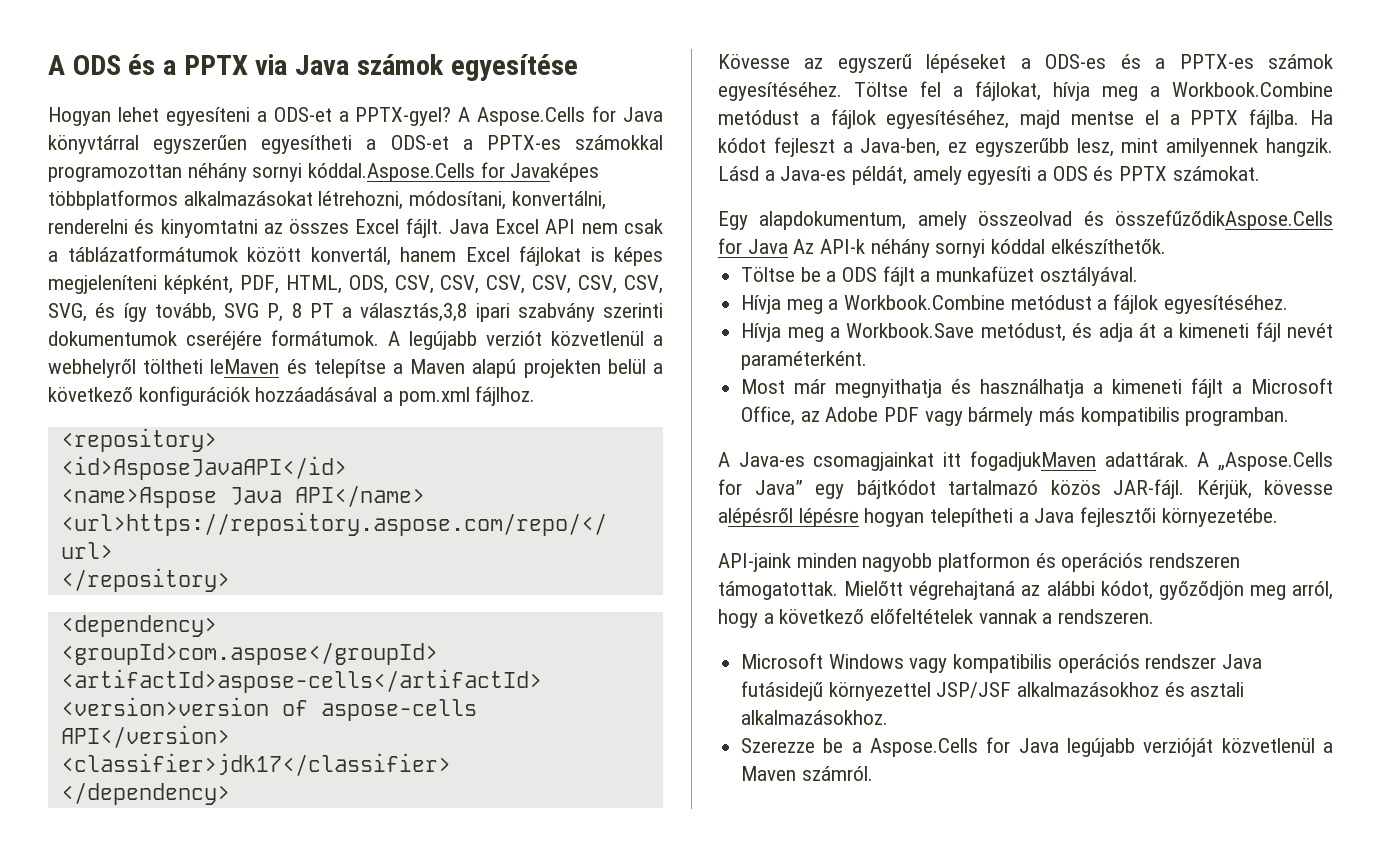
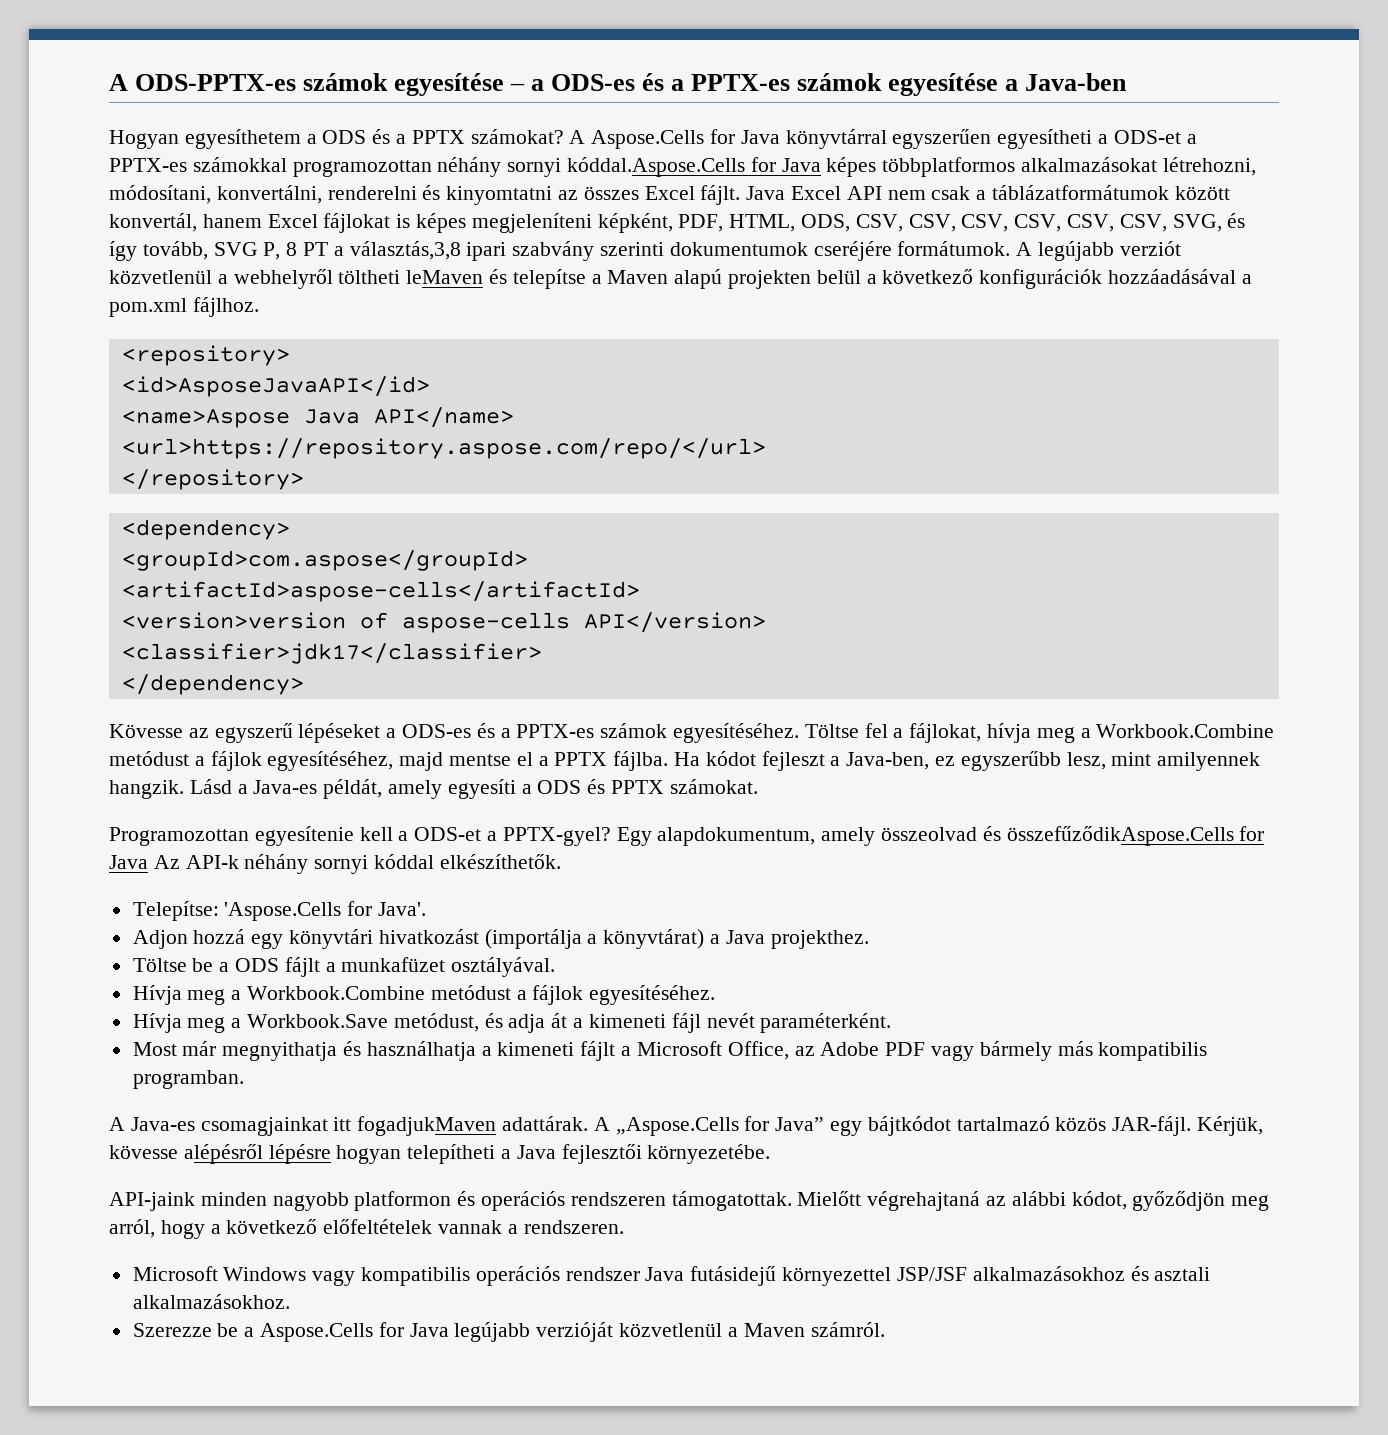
[48,54,578,81] [48,107,452,126] A ODS és a PPTX via Java számok egyesítése // Hogyan lehet egyesíteni a ODS-et a PPTX-gyel? -> [109,73,1128,96] [109,129,564,149] A ODS-PPTX-es számok egyesítése – a ODS-es és a PPTX-es számok egyesítése a Java-ben // Hogyan egyesíthetem a ODS és a PPTX számokat?
[510,163,600,182] Javaképes -> [781,157,877,177] Java képes
(1260, 173) none -> [109,826,611,846] Programozottan egyesítenie kell a ODS-et a PPTX-gyel?
(1166, 246) none -> [132,901,427,921] [132,929,869,949] // Telepítse: 'Aspose.Cells for Java'. // Adjon hozzá egy könyvtári hivatkozást (importálja a könyvtárat) a Java projekthez.

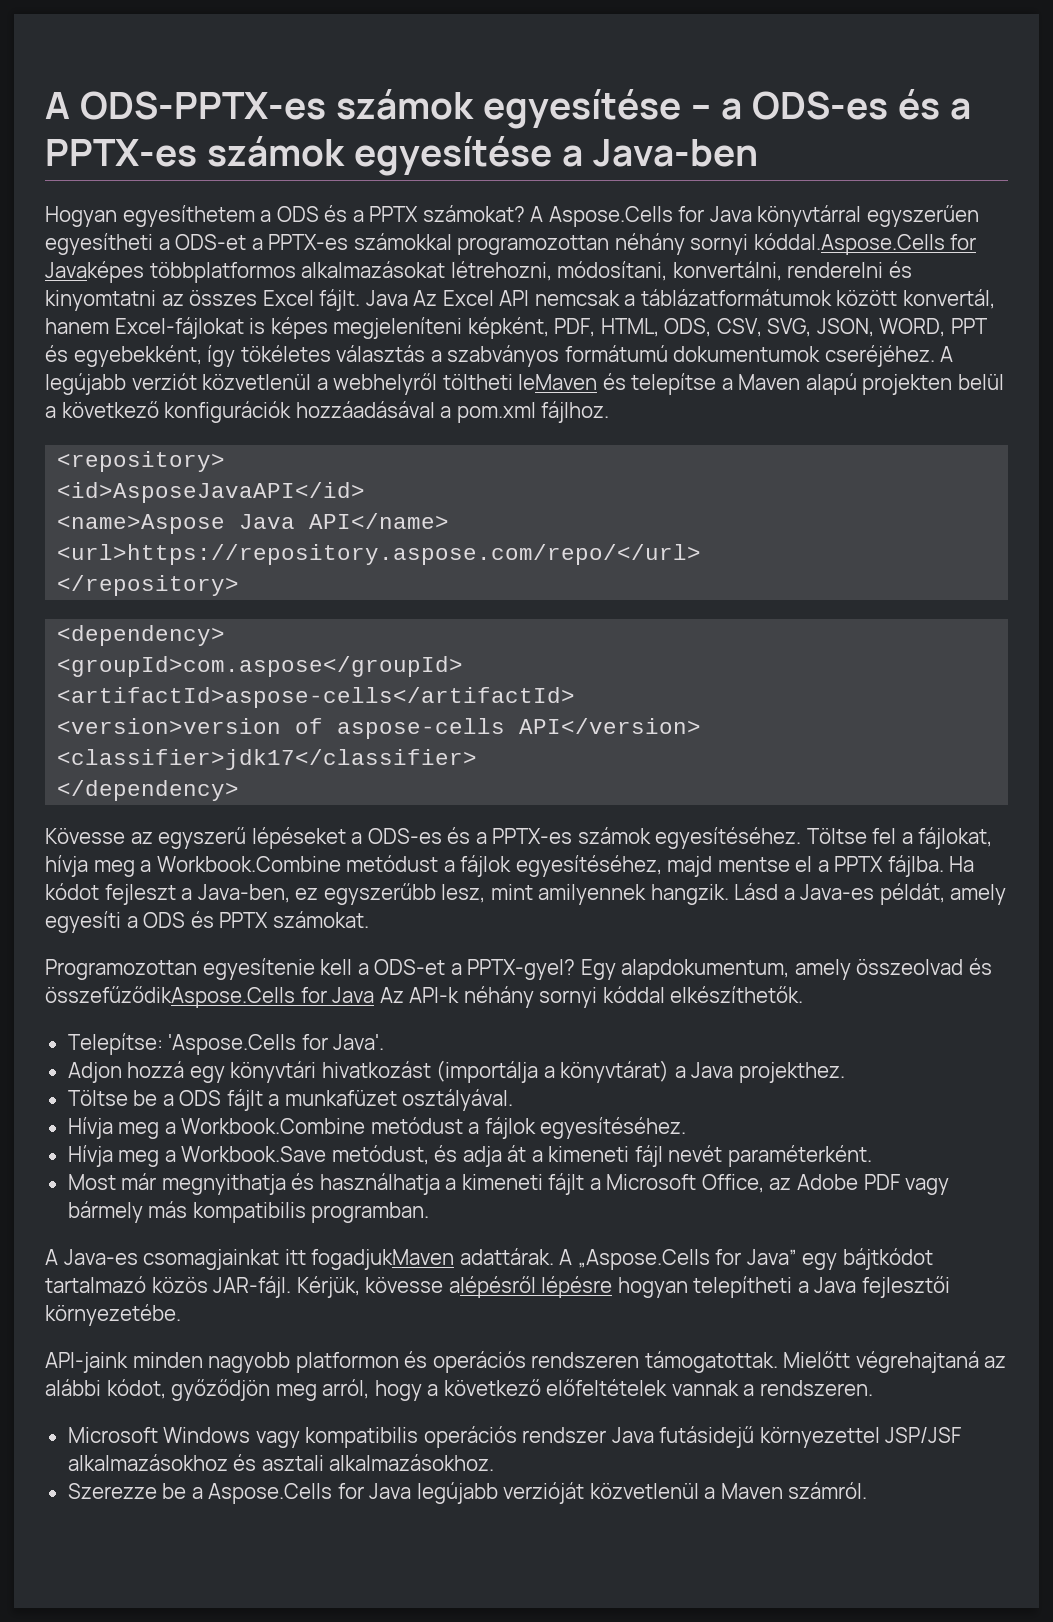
[781,157,877,177] Java képes -> [45,261,144,283] Javaképes
(786, 193) none -> [413,290,438,306] Az
[887,186,971,200] nem csak -> [534,290,620,306] nemcsak
[267,213,391,233] Excel fájlokat -> [114,317,244,339] Excel-fájlokat
[908,213,1246,232] [109,241,1011,261] CSV, CSV, CSV, CSV, CSV, SVG, és így tovább, SVG P, 8 PT a választás,3,8 ipari szabvány szerinti dokumentumok cseréjére formátumok. -> [767,318,988,337] [45,345,935,367] SVG, JSON, WORD, PPT és egyebekként, így tökéletes választás a szabványos formátumú dokumentumok cseréjéhez.

